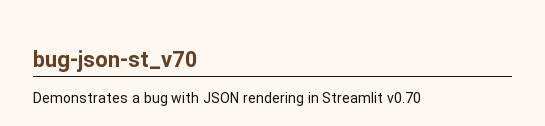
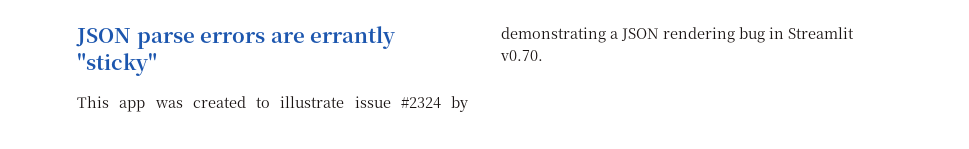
[33,50,198,72] [33,92,200,106] bug-json-st_v70 // Demonstrates a bug with -> [76,26,396,49] [77,53,157,76] [77,96,468,112] [501,27,618,43] JSON parse errors are errantly "sticky" // This app was created to illustrate issue #2324 by demonstrating a
(304, 99) none -> [739,27,765,43] bug
[387,92,422,103] v0.70 -> [500,50,543,61] v0.70.

